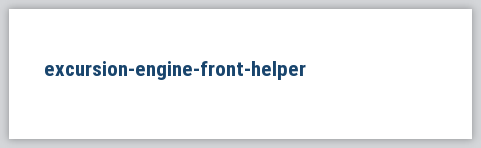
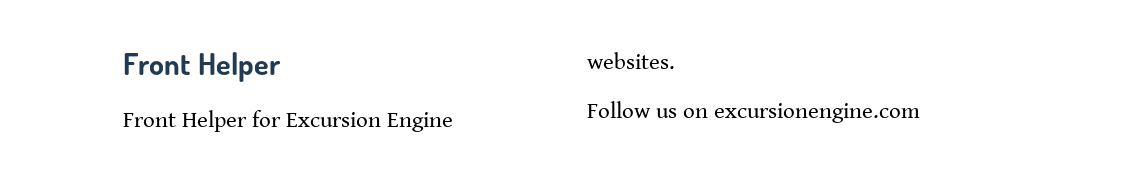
[44,61,306,80] excursion-engine-front-helper -> [123,52,282,82] [123,110,454,132] [587,52,675,69] [587,101,921,123] Front Helper // Front Helper for Excursion Engine websites. // Follow us on excursionengine.com

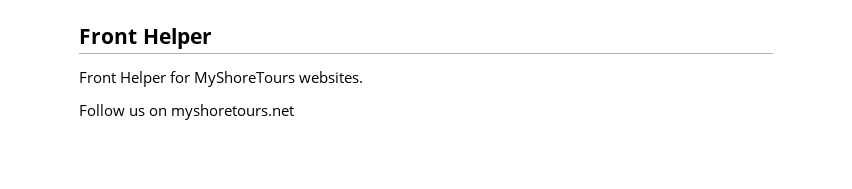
[286,112,454,132] Excursion Engine -> [194,71,296,87] MyShoreTours
[714,103,921,123] excursionengine.com -> [171,104,295,120] myshoretours.net

